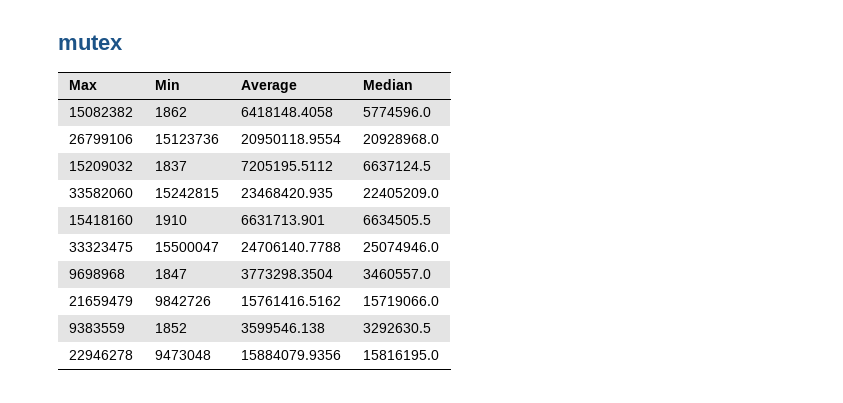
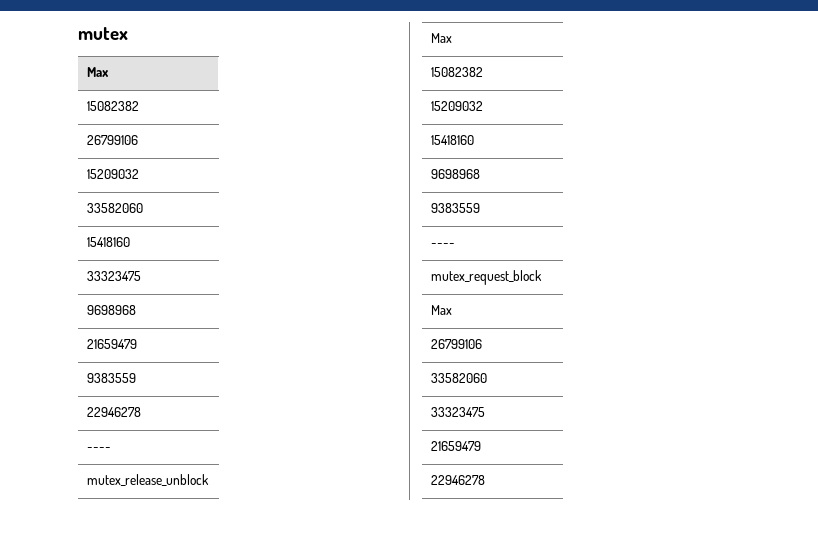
[154,79,180,90] [240,80,297,93] [362,79,413,90] [68,107,133,117] [154,107,187,117] [240,107,333,117] [362,107,431,117] [68,134,133,144] [154,134,219,144] [240,134,341,144] [362,134,439,144] [68,161,133,171] [154,161,187,171] [240,161,333,171] [362,161,431,171] [68,188,133,198] [154,188,219,198] [240,188,333,198] [362,188,439,198] [68,215,133,225] [154,215,187,225] [240,215,325,225] [362,215,431,225] [68,242,133,252] [154,242,219,252] [240,242,341,252] [362,242,439,252] [68,269,125,279] [154,269,187,279] [240,269,333,279] [362,269,431,279] [68,296,133,306] [154,296,211,306] [240,296,341,306] [362,296,439,306] [68,323,125,333] [154,323,187,333] [240,323,325,333] [362,323,431,333] [68,350,133,360] [154,350,211,360] [240,350,341,360] [362,350,439,360] | Min | Average | Median // 15082382 | 1862 | 6418148.4058 | 5774596.0 // 26799106 | 15123736 | 20950118.9554 | 20928968.0 // 15209032 | 1837 | 7205195.5112 | 6637124.5 // 33582060 | 15242815 | 23468420.935 | 22405209.0 // 15418160 | 1910 | 6631713.901 | 6634505.5 // 33323475 | 15500047 | 24706140.7788 | 25074946.0 // 9698968 | 1847 | 3773298.3504 | 3460557.0 // 21659479 | 9842726 | 15761416.5162 | 15719066.0 // 9383559 | 1852 | 3599546.138 | 3292630.5 // 22946278 | 9473048 | 15884079.9356 | 15816195.0 -> [87,101,140,111] [87,135,139,145] [87,169,140,179] [87,203,144,213] [87,237,131,247] [87,271,142,281] [87,305,137,315] [87,339,138,349] [87,373,137,383] [87,407,142,417] [87,447,112,451] [87,474,210,486] [431,33,453,43] [431,67,484,77] [431,101,484,111] [431,135,475,145] [431,169,481,179] [431,203,481,213] [431,243,456,247] [431,270,543,285] [431,305,453,315] [431,339,483,349] [431,373,488,383] [431,407,486,417] [431,441,482,451] [431,475,486,485] // 15082382 // 26799106 // 15209032 // 33582060 // 15418160 // 33323475 // 9698968 // 21659479 // 9383559 // 22946278 // ---- // mutex_release_unblock // Max // 15082382 // 15209032 // 15418160 // 9698968 // 9383559 // ---- // mutex_request_block // Max // 26799106 // 33582060 // 33323475 // 21659479 // 22946278

